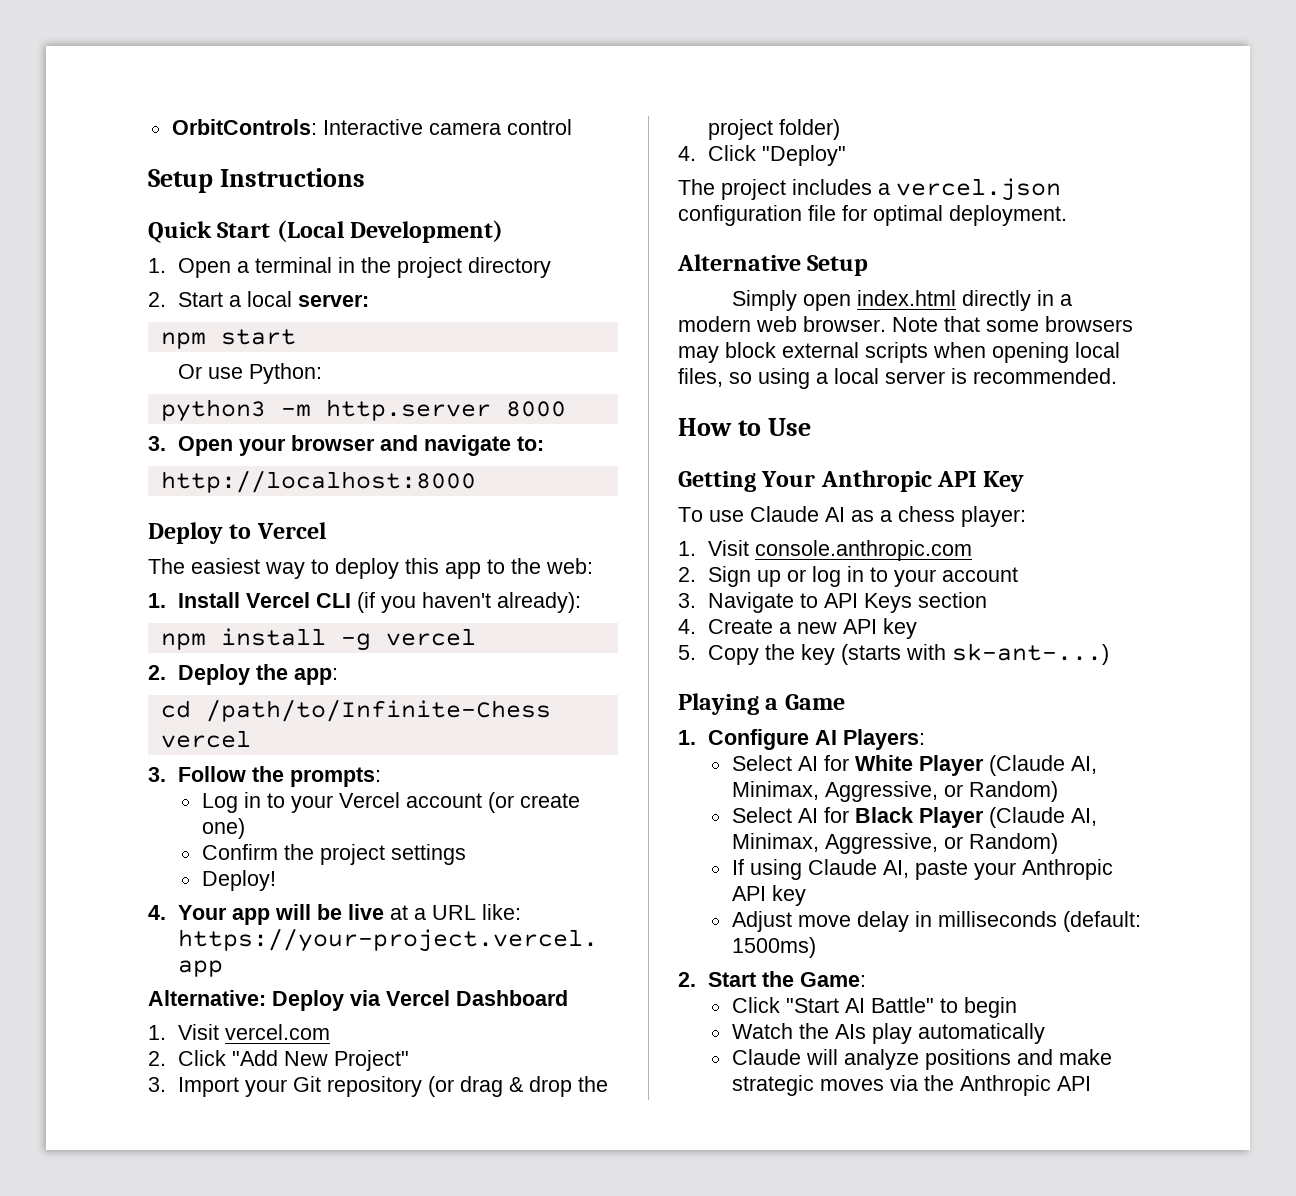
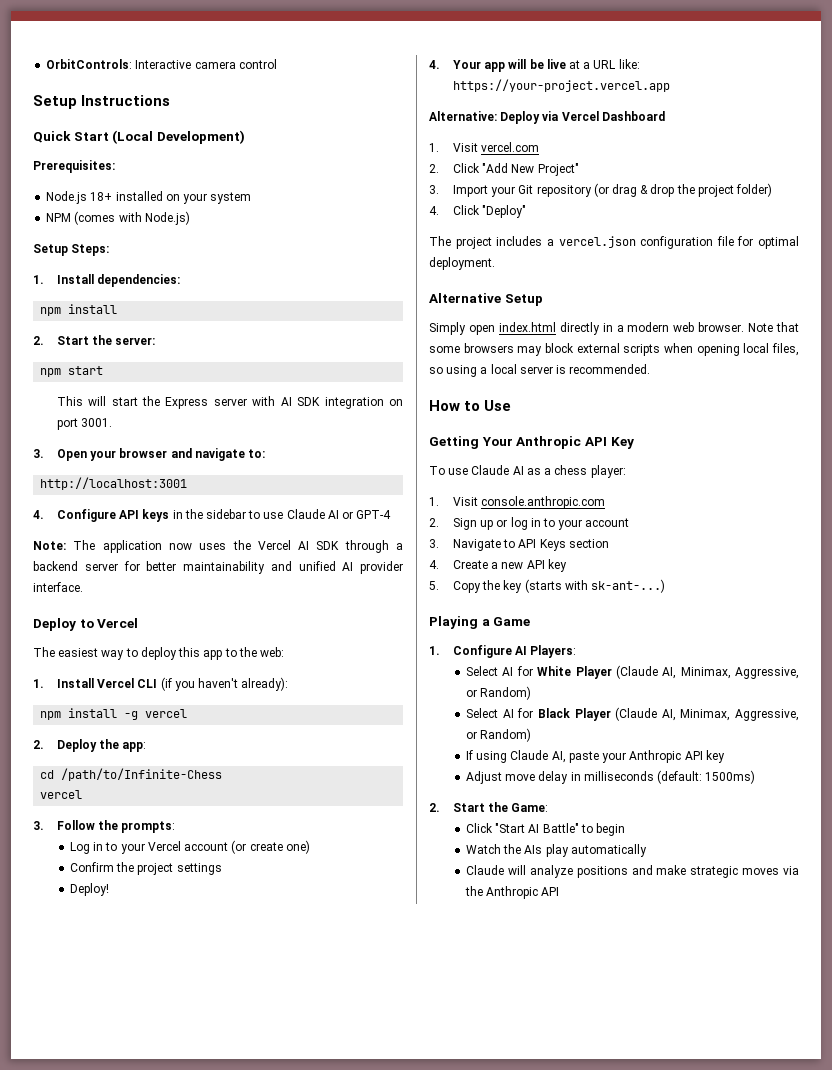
[148,257,552,278] [148,291,293,307] 1. Open a terminal in the project directory // 2. Start a local -> [33,160,115,173] [46,191,252,204] [46,211,190,225] [33,244,110,256] [33,274,181,287] [40,304,118,316] [33,335,113,345] Prerequisites: // Node.js 18+ installed on your system // NPM (comes with Node.js) // Setup Steps: // 1. Install dependencies: // npm install // 2. Start the
[178,363,323,384] [160,399,566,422] Or use Python: // python3 -m http.server 8000 -> [56,396,403,409] [56,418,113,430] This will start the Express server with AI SDK integration on port 3001.
[160,470,476,493] http://localhost:8000 -> [40,477,188,490] [33,509,392,522] [33,540,404,553] [33,561,403,574] [33,582,83,592] http://localhost:3001 // 4. Configure API keys in the sidebar to use Claude AI or GPT-4 // Note: The application now uses the Vercel AI SDK through a backend server for better maintainability and unified AI provider interface.

